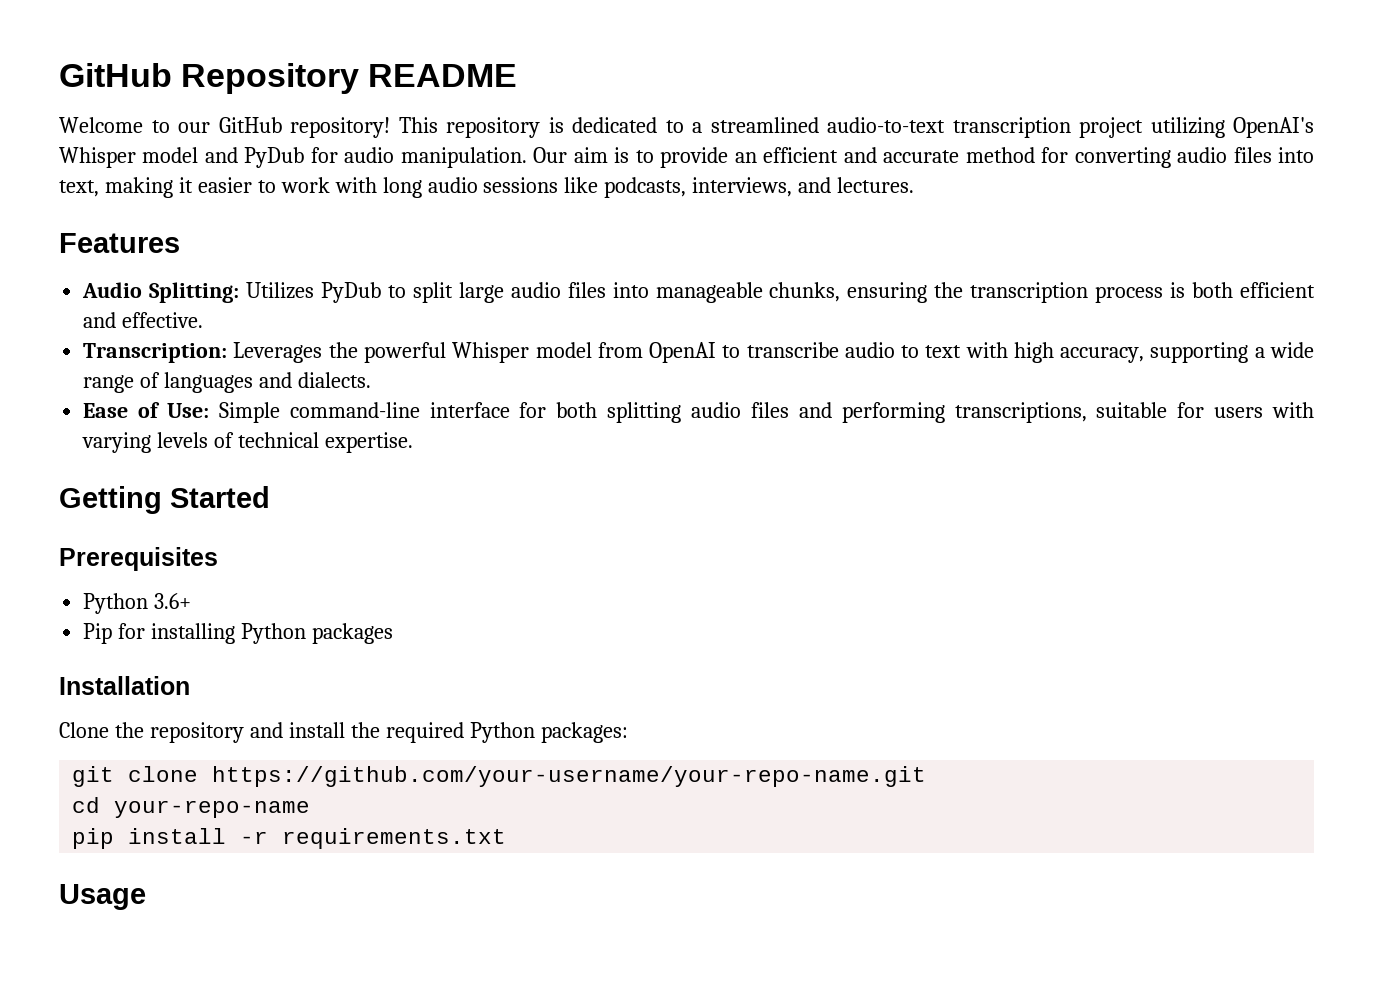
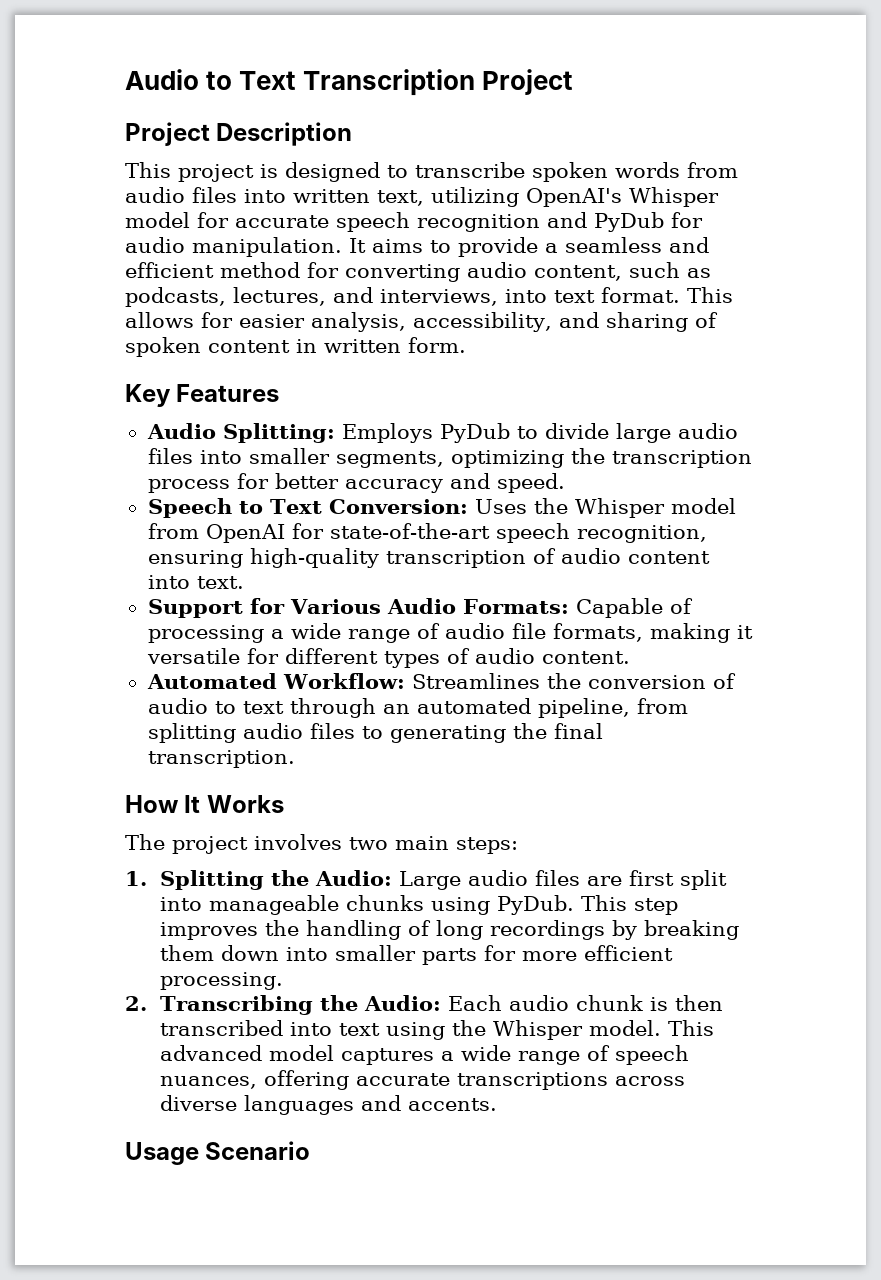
[59,63,518,94] [59,117,1314,138] [59,147,199,168] GitHub Repository README // Welcome to our GitHub repository! This repository is dedicated to a streamlined audio-to-text transcription project utilizing OpenAI's Whisper model -> [125,69,574,96] [125,122,353,146] [125,162,738,182] [125,187,719,207] [125,212,540,232] Audio to Text Transcription Project // Project Description // This project is designed to transcribe spoken words from audio files into written text, utilizing OpenAI's Whisper model for accurate speech recognition
[533,147,1314,168] [59,177,915,198] Our aim is to provide an efficient and accurate method for converting audio files into text, making it easier to work with long audio sessions like podcasts, interviews, and lectures. // -> [349,237,709,257] [125,262,711,282] [125,287,733,307] [125,312,718,332] [125,337,466,357] [125,384,171,407] It aims to provide a seamless and efficient method for converting audio content, such as podcasts, lectures, and interviews, into text format. This allows for easier analysis, accessibility, and sharing of spoken content in written form. // Key
[246,282,315,299] Utilizes -> [341,423,433,443] Employs
[412,282,453,303] split -> [544,423,609,439] divide
[655,282,1315,303] [83,312,204,328] [83,342,1314,363] [83,372,371,393] [83,402,1314,423] [82,432,413,453] [59,486,270,514] [59,547,218,571] [83,593,192,614] [83,623,393,644] [59,676,190,695] [59,722,628,743] [72,766,927,787] [72,797,311,818] [72,828,507,849] manageable chunks, ensuring the transcription process is both efficient and effective. // Transcription: Leverages the powerful Whisper model from OpenAI to transcribe audio to text with high accuracy, supporting a wide range of languages and dialects. // Ease of Use: Simple command-line interface for both splitting audio files and performing transcriptions, suitable for users with varying levels of technical expertise. // Getting Started // Prerequisites // Python 3.6+ // Pip for installing Python packages // Installation // Clone the repository and install the required Python packages: // git clone https://github.com/your-username/your-repo-name.git // cd your-repo-name // pip install -r requirements.txt -> [248,448,752,468] [147,473,565,493] [147,498,736,518] [147,523,707,543] [147,548,710,568] [147,575,244,589] [147,598,693,618] [147,623,753,643] [146,648,630,668] [146,673,736,689] [147,698,688,718] [147,723,603,743] [147,750,295,768] [125,795,284,813] [125,834,518,854] [125,870,727,890] [159,895,678,915] [159,920,739,940] [159,945,673,965] [159,972,283,990] [125,995,723,1015] [159,1020,714,1040] [159,1045,689,1065] [159,1070,685,1090] [159,1095,497,1115] smaller segments, optimizing the transcription process for better accuracy and speed. // Speech to Text Conversion: Uses the Whisper model from OpenAI for state-of-the-art speech recognition, ensuring high-quality transcription of audio content into text. // Support for Various Audio Formats: Capable of processing a wide range of audio file formats, making it versatile for different types of audio content. // Automated Workflow: Streamlines the conversion of audio to text through an automated pipeline, from splitting audio files to generating the final transcription. // How It Works // The project involves two main steps: // 1. Splitting the Audio: Large audio files are first split into manageable chunks using PyDub. This step improves the handling of long recordings by breaking them down into smaller parts for more efficient processing. // 2. Transcribing the Audio: Each audio chunk is then transcribed into text using the Whisper model. This advanced model captures a wide range of speech nuances, offering accurate transcriptions across diverse languages and accents.
(146, 897) none -> [205,1141,311,1160] Scenario

